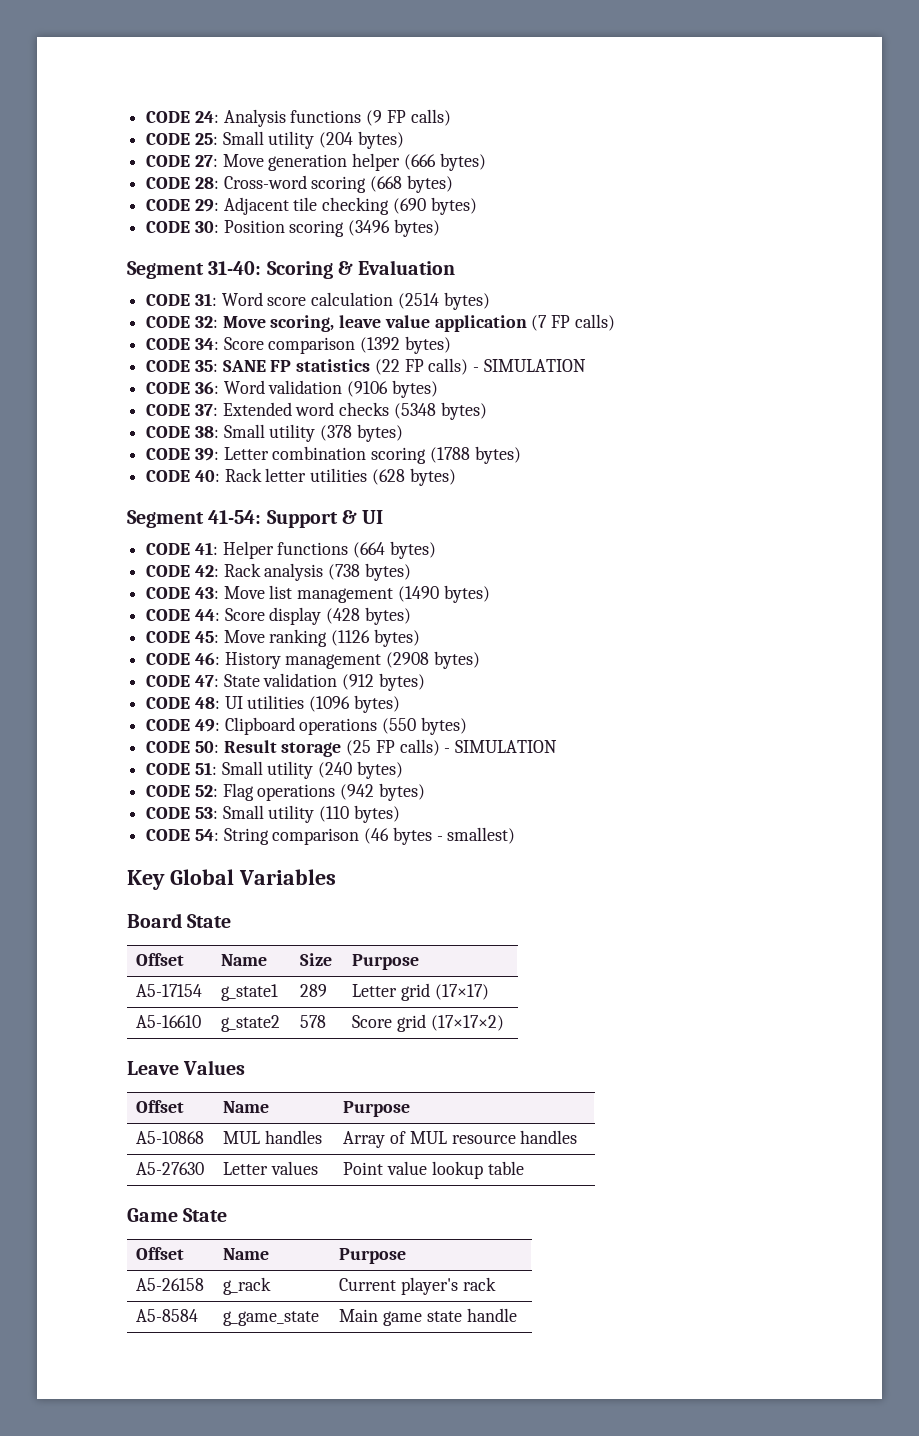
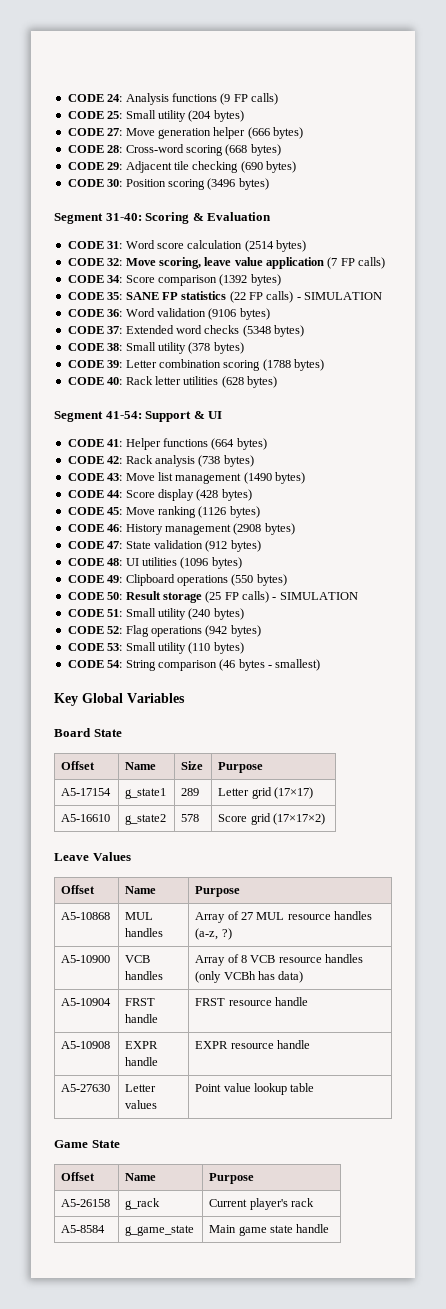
(407, 1137) none -> [240,912,253,920] 27
(578, 1137) none -> [195,928,232,940] [61,955,111,963] [125,955,151,963] [125,971,164,980] [195,954,364,966] [195,971,304,983] [61,998,112,1006] [125,998,156,1006] [125,1014,159,1023] [195,997,308,1006] [61,1041,111,1049] [125,1041,159,1049] [125,1057,159,1066] [195,1040,310,1049] (a-z, ?) // A5-10900 | VCB handles | Array of 8 VCB resource handles (only VCBh has data) // A5-10904 | FRST handle | FRST resource handle // A5-10908 | EXPR handle | EXPR resource handle

